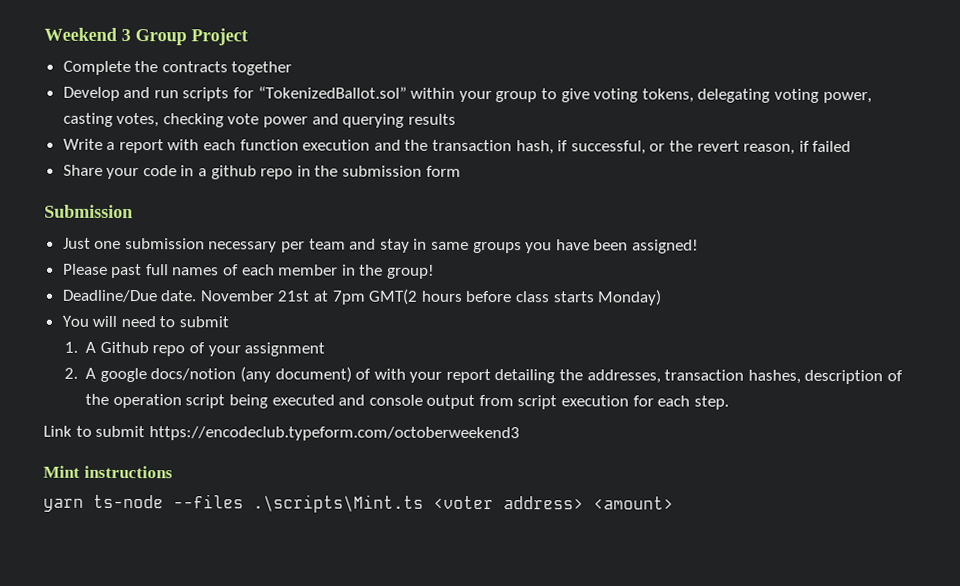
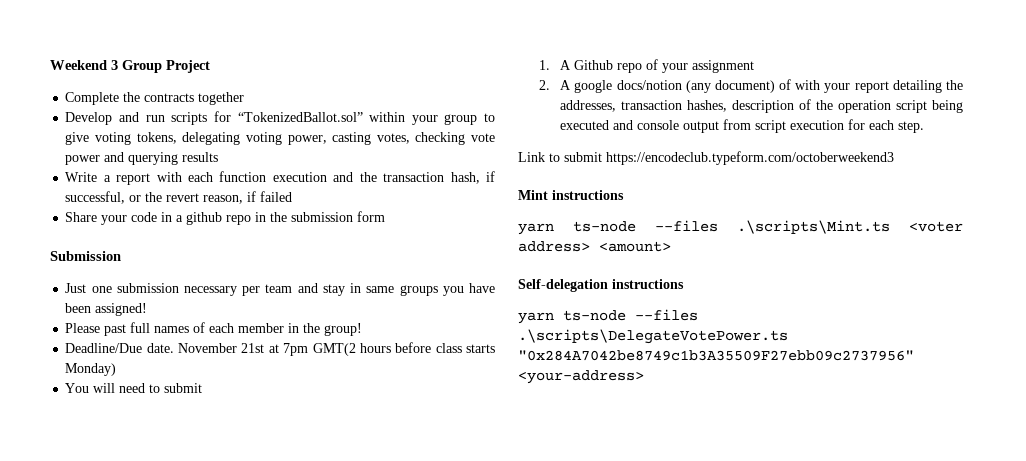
(674, 503) none -> [518,279,684,292] [518,309,698,324] [518,329,788,344] [518,350,914,361] [518,370,644,384] // Self-delegation instructions // yarn ts-node --files .\scripts\DelegateVotePower.ts "0x284A7042be8749c1b3A35509F27ebb09c2737956" <your-address>

